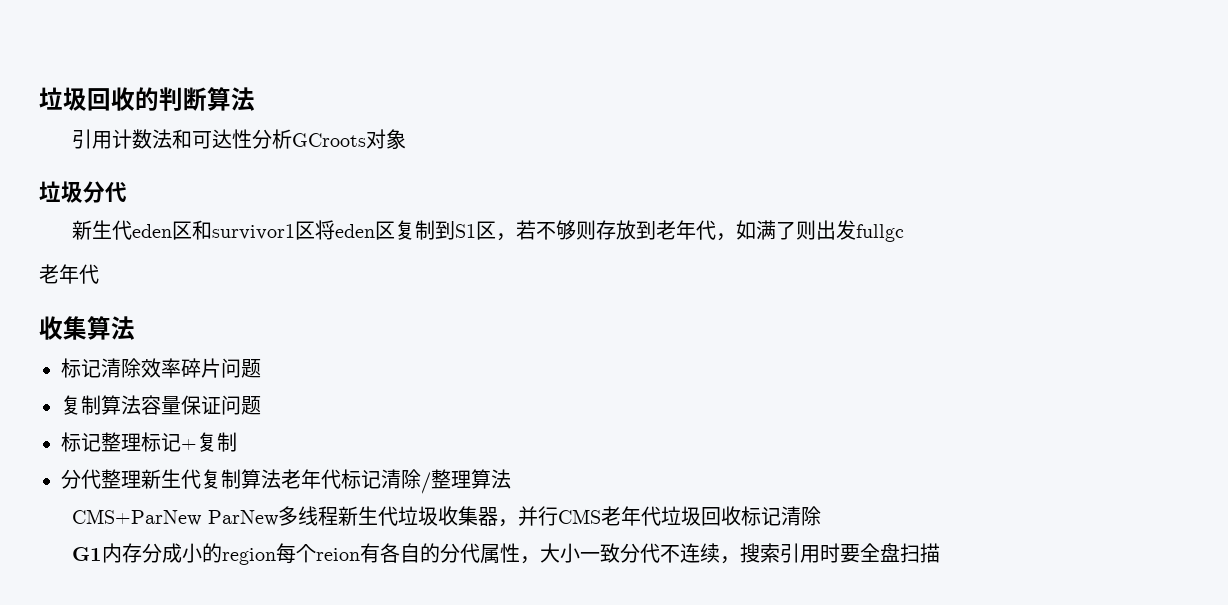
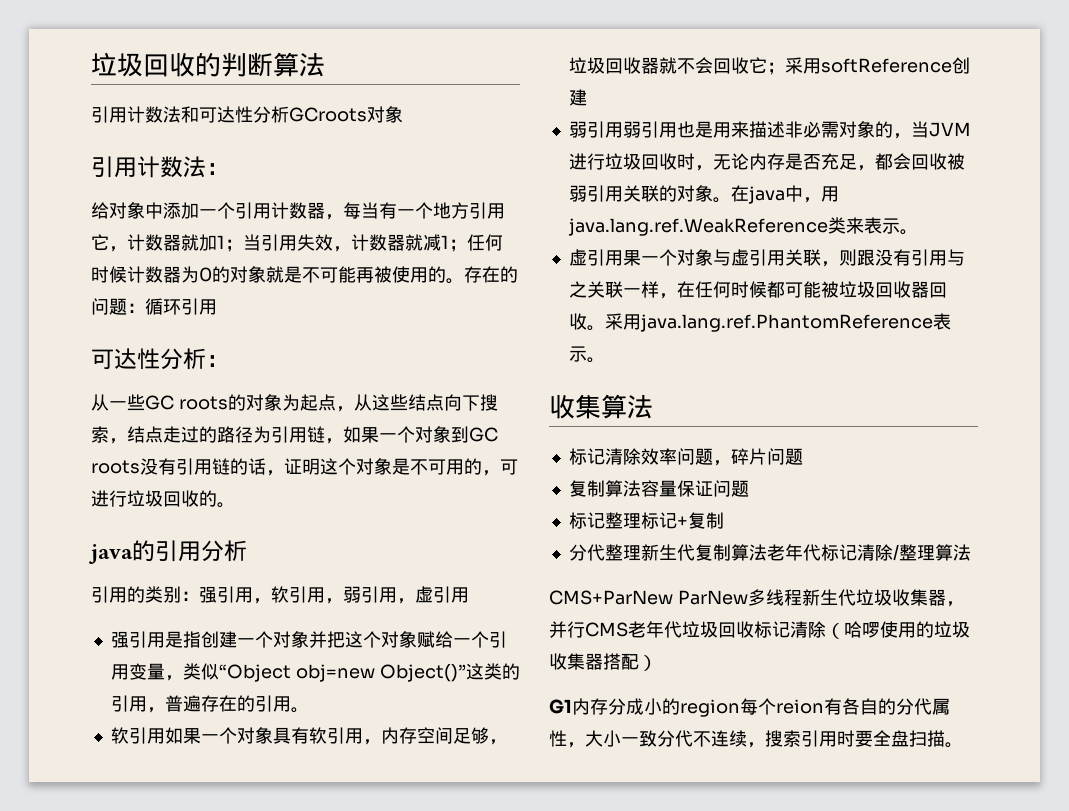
[39,181,127,203] [72,220,905,242] [39,264,99,284] 垃圾分代 // 新生代eden区和survivor1区将eden区复制到S1区，若不够则存放到老年代，如满了则出发fullgc // 老年代 -> [91,156,229,178] [91,202,505,220] [91,234,503,252] [91,266,518,284] [91,298,217,315] [91,348,229,370] [91,394,498,412] [91,426,498,444] [91,458,518,476] [91,490,235,508] [89,540,247,564] [91,586,469,604] [110,631,507,648] [110,663,520,682] [110,695,309,713] [110,727,507,745] [568,57,970,75] [568,89,587,106] [568,121,971,139] [568,153,965,171] [568,185,839,204] [567,217,918,236] [568,249,965,267] [568,281,947,299] [568,313,951,332] [568,346,605,363] 引用计数法： // 给对象中添加一个引用计数器，每当有一个地方引用它，计数器就加1；当引用失效，计数器就减1；任何时候计数器为0的对象就是不可能再被使用的。存在的问题：循环引用 // 可达性分析： // 从一些GC roots的对象为起点，从这些结点向下搜索，结点走过的路径为引用链，如果一个对象到GC roots没有引用链的话，证明这个对象是不可用的，可进行垃圾回收的。 // java的引用分析 // 引用的类别：强引用，软引用，弱引用，虚引用 // 强引用是指创建一个对象并把这个对象赋给一个引用变量，类似“Object obj=new Object()”这类的引用，普遍存在的引用。 // 软引用如果一个对象具有软引用，内存空间足够，垃圾回收器就不会回收它；采用softReference创建 // 弱引用弱引用也是用来描述非必需对象的，当JVM进行垃圾回收时，无论内存是否充足，都会回收被弱引用关联的对象。在java中，用java.lang.ref.WeakReference类来表示。 // 虚引用果一个对象与虚引用关联，则跟没有引用与之关联一样，在任何时候都可能被垃圾回收器回收。采用java.lang.ref.PhantomReference表示。
(181, 368) none -> [676,448,731,466] 问题，
(822, 516) none -> [826,621,970,639] [549,653,657,671] （哈啰使用的垃圾收集器搭配）
(941, 553) none -> [945,742,963,748] 。

